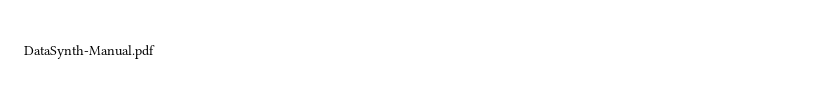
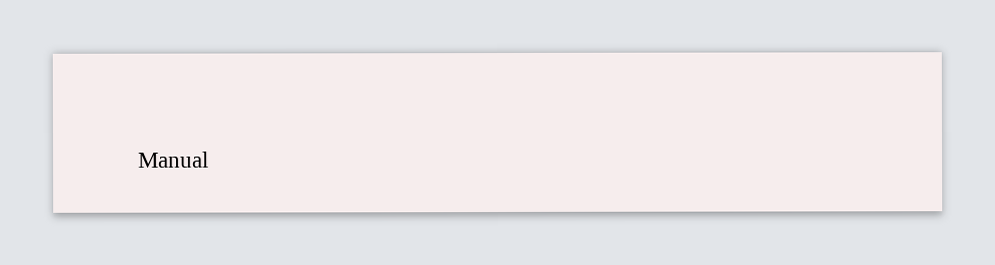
[24,45,155,59] DataSynth-Manual.pdf -> [138,151,209,168] Manual

